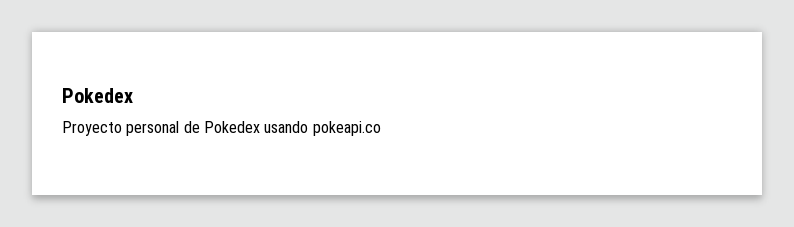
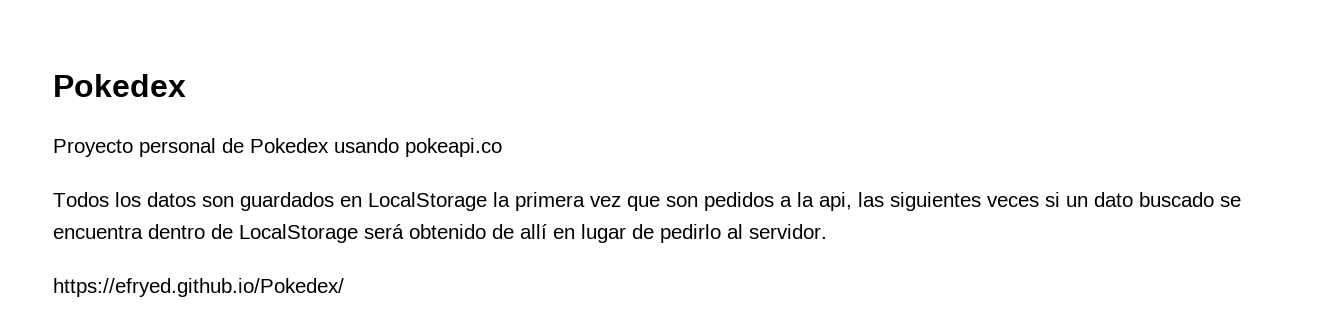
(381, 128) none -> [53,192,1241,211] [53,224,827,243] [53,278,344,297] // Todos los datos son guardados en LocalStorage la primera vez que son pedidos a la api, las siguientes veces si un dato buscado se encuentra dentro de LocalStorage será obtenido de allí en lugar de pedirlo al servidor. // https://efryed.github.io/Pokedex/

